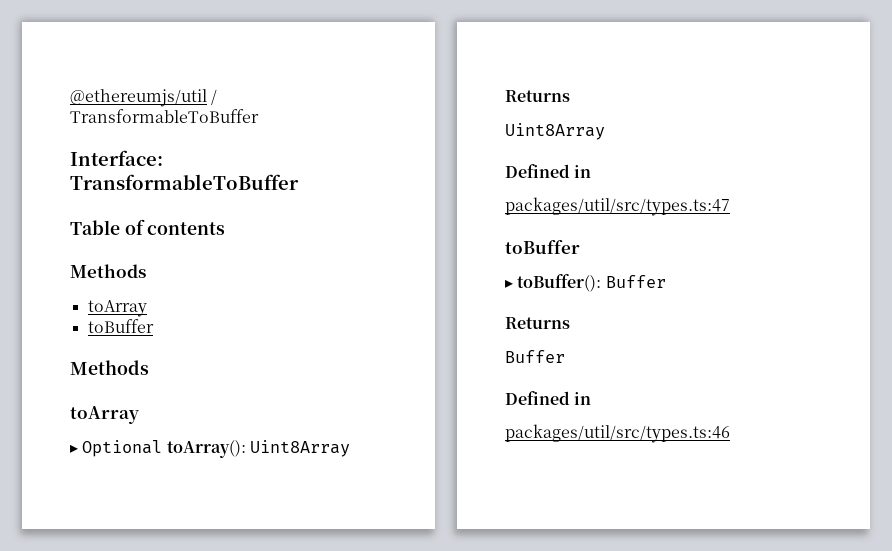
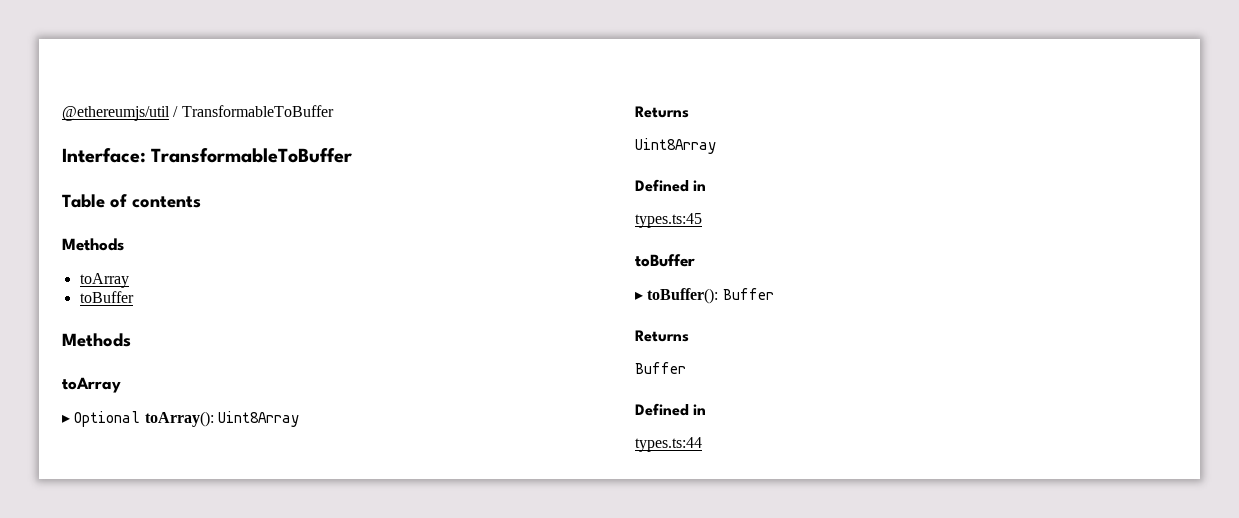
[505,197,730,216] packages/util/src/types.ts:47 -> [635,213,702,228] types.ts:45
[505,424,730,443] packages/util/src/types.ts:46 -> [635,437,702,452] types.ts:44

